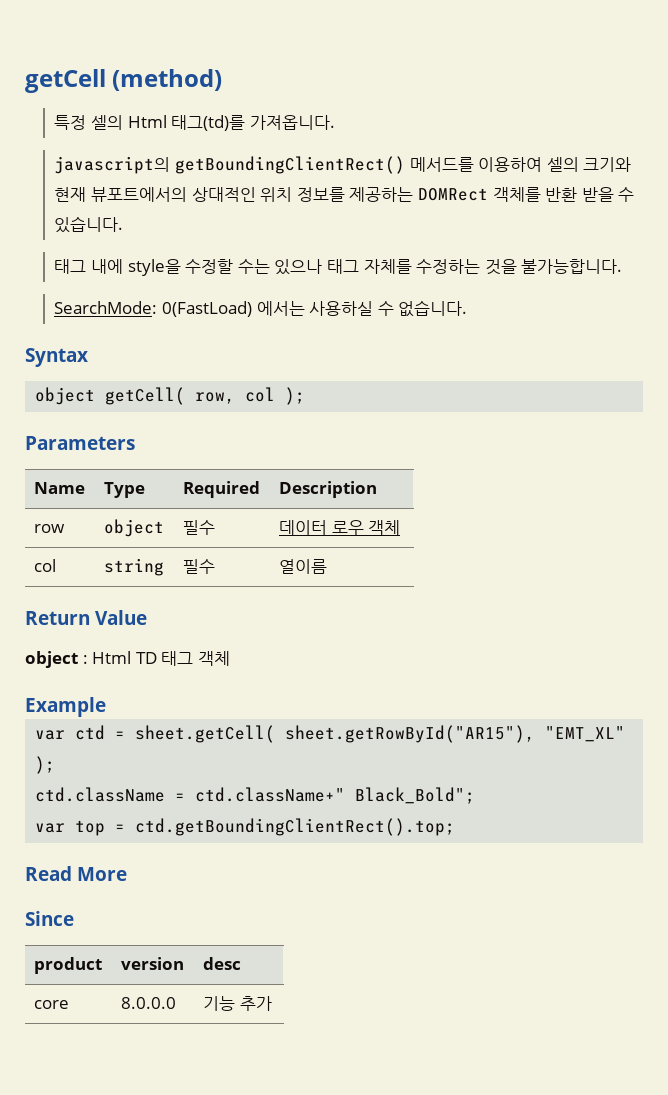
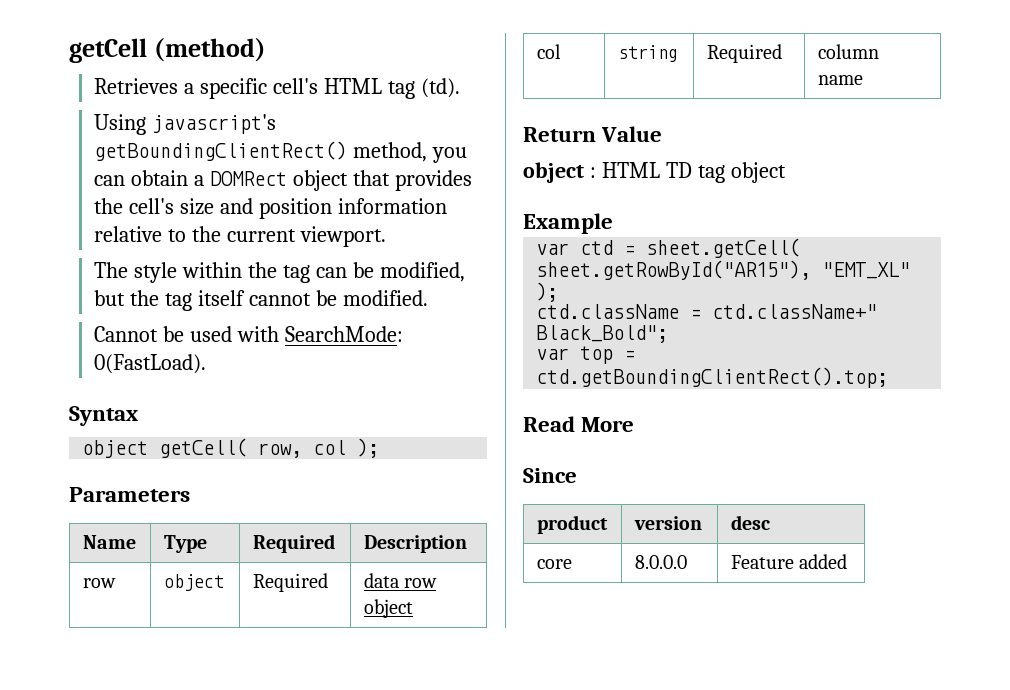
[54,115,335,131] [54,156,632,174] [54,187,635,202] [54,216,124,233] [54,259,623,276] [54,300,468,317] 특정 셀의 Html 태그(td)를 가져옵니다. // javascript의 getBoundingClientRect() 메서드를 이용하여 셀의 크기와 현재 뷰포트에서의 상대적인 위치 정보를 제공하는 DOMRect 객체를 반환 받을 수 있습니다. // 태그 내에 style을 수정할 수는 있으나 태그 자체를 수정하는 것을 불가능합니다. // SearchMode: 0(FastLoad) 에서는 사용하실 수 없습니다. -> [93,78,460,99] [93,114,276,135] [93,141,467,163] [93,170,472,191] [93,198,447,219] [93,226,386,247] [93,262,465,283] [93,290,428,311] [93,326,403,342] [93,354,206,374] Retrieves a specific cell's HTML tag (td). // Using javascript's getBoundingClientRect() method, you can obtain a DOMRect object that provides the cell's size and position information relative to the current viewport. // The style within the tag can be modified, but the tag itself cannot be modified. // Cannot be used with SearchMode: 0(FastLoad).
[183,520,216,535] [279,520,401,535] 필수 | 데이터 로우 객체 -> [252,573,328,592] [363,573,438,588] [363,599,413,618] Required | data row object
[183,559,216,574] [279,559,328,574] 필수 | 열이름 -> [706,44,782,63] [817,44,879,59] [817,75,863,85] Required | column name
[92,651,230,666] Html TD 태그 객체 -> [601,162,786,183] HTML TD tag object
[203,996,272,1011] 기능 추가 -> [730,554,848,569] Feature added

